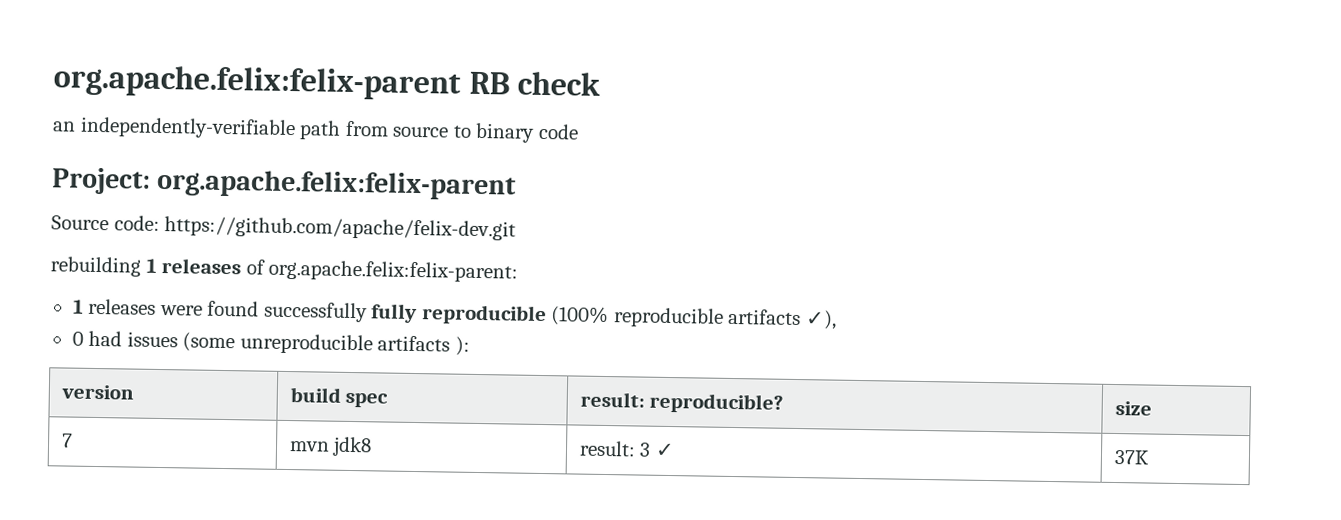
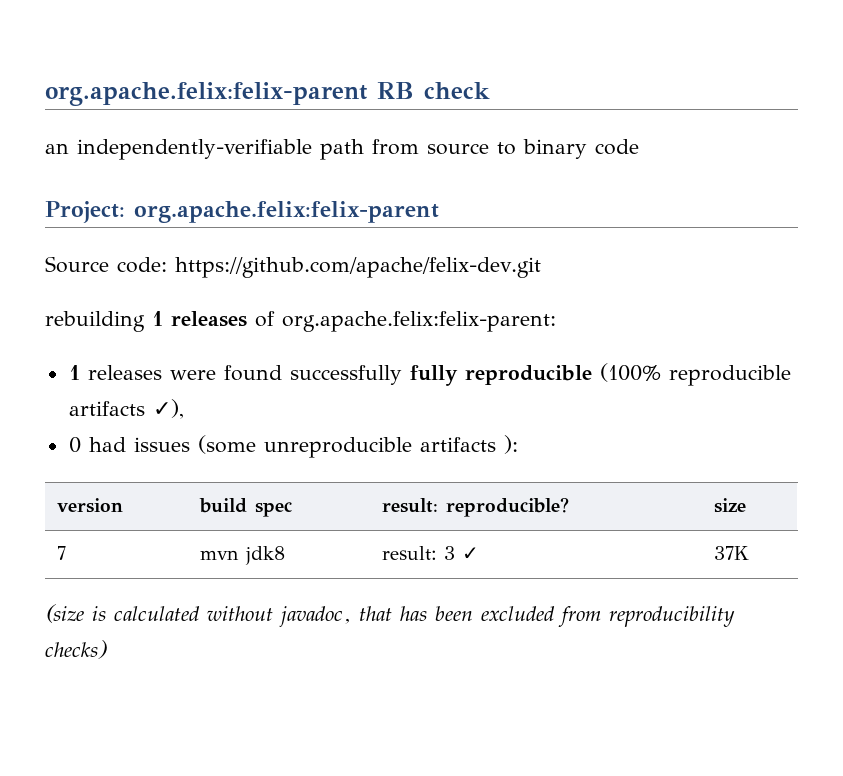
(1150, 457) none -> [45,604,735,627] [45,640,107,659] // (size is calculated without javadoc, that has been excluded from reproducibility checks)

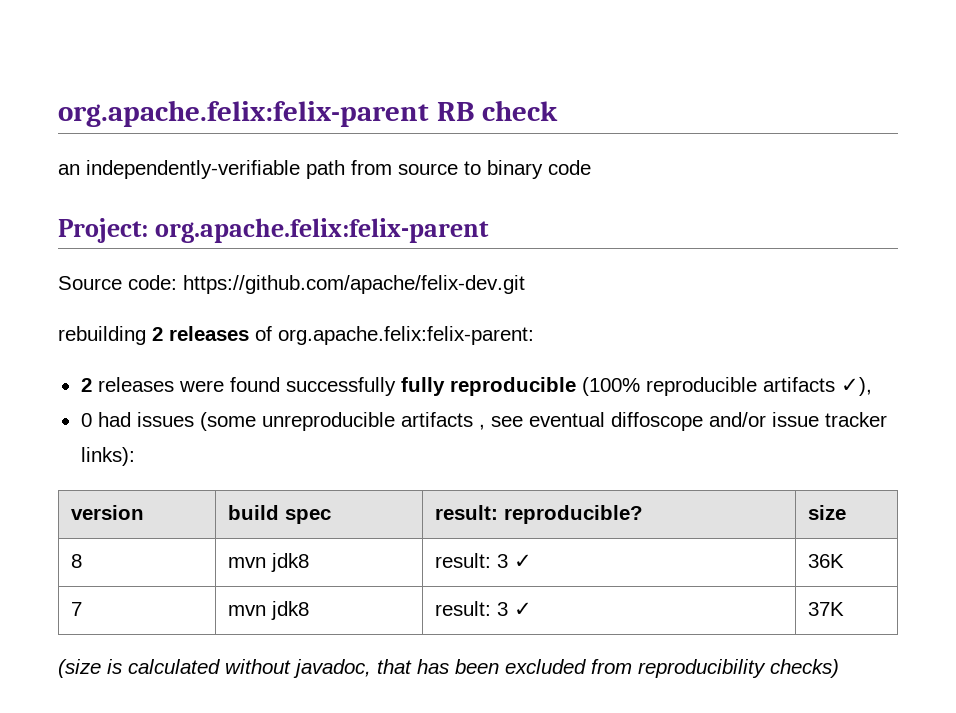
[152,311,163,326] 1 -> [152,327,163,341] 2
[68,365,80,380] 1 -> [80,378,92,392] 2
[503,435,518,454] ): -> [478,412,887,431] [80,447,135,466] , see eventual diffoscope and/or issue tracker links):
(747, 505) none -> [70,554,82,568] [227,553,309,572] [434,553,532,568] [807,554,844,568] // 8 | mvn jdk8 | result: 3 ✓ | 36K

